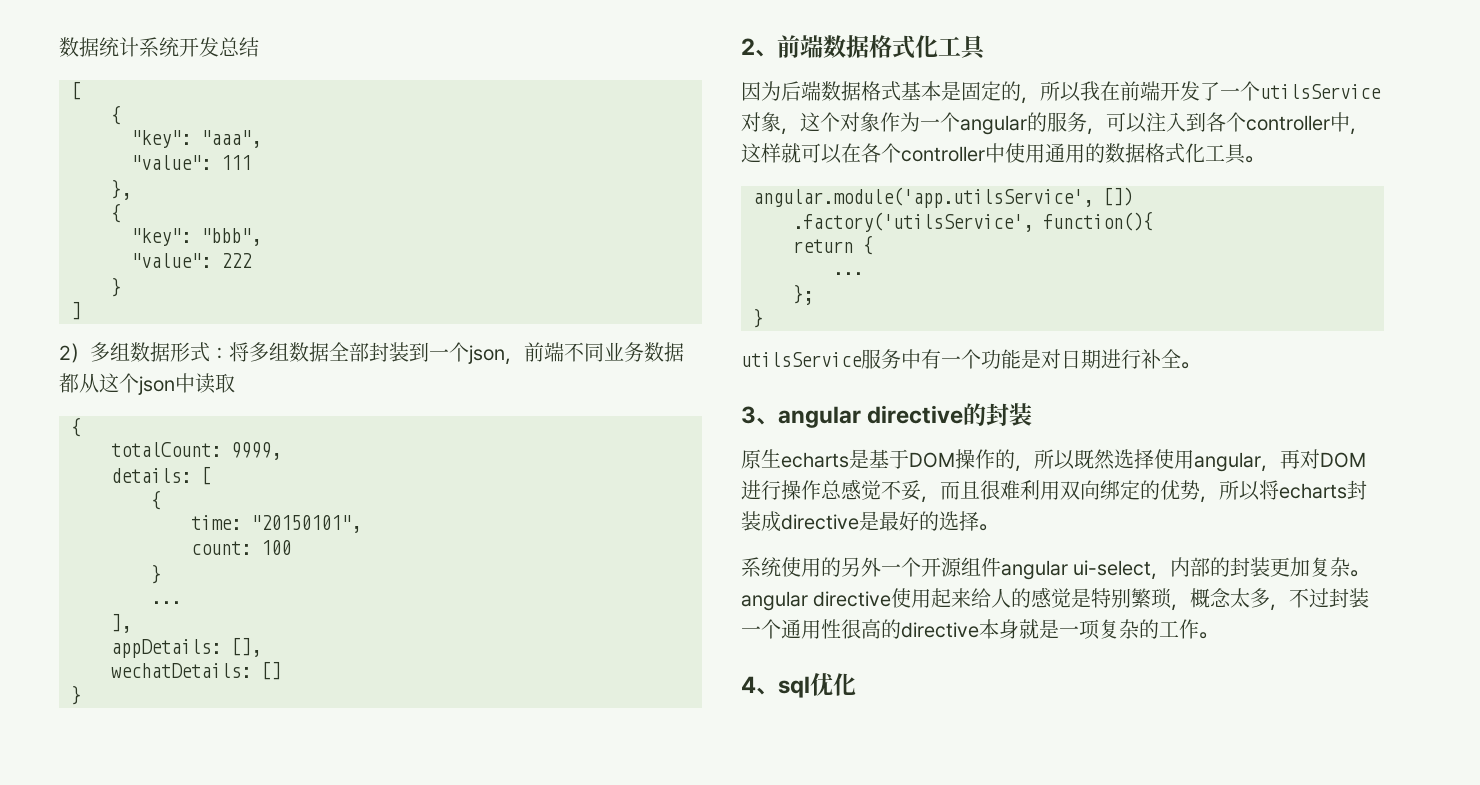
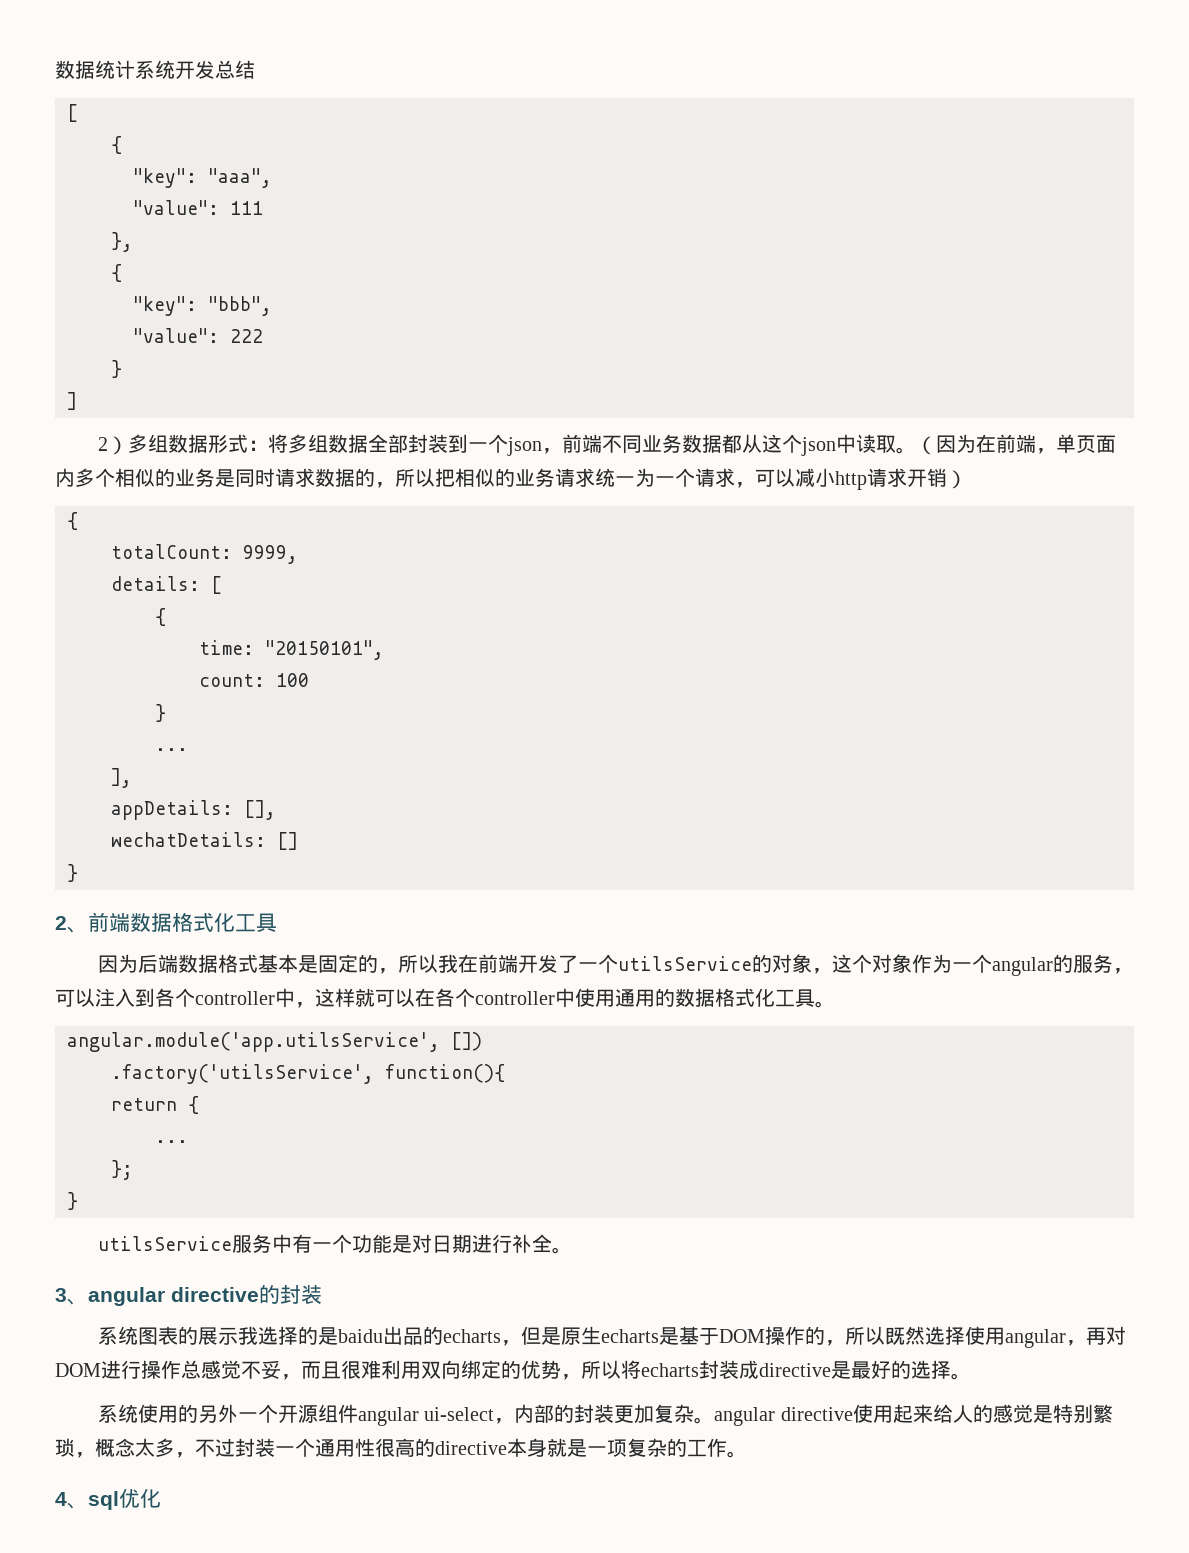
(235, 383) none -> [895,434,1116,455] [55,468,967,490] 。（因为在前端，单页面内多个相似的业务是同时请求数据的，所以把相似的业务请求统一为一个请求，可以减小http请求开销）
(1381, 91) none -> [751,954,772,973] 的
(1033, 414) none -> [97,1326,561,1346] 系统图表的展示我选择的是baidu出品的echarts，但是

